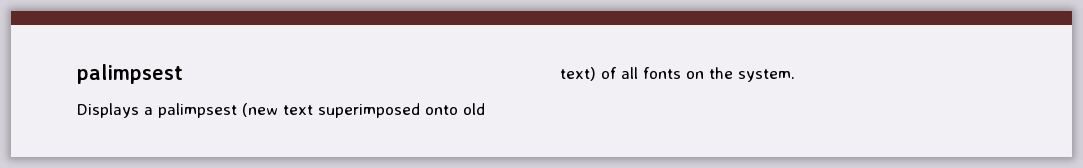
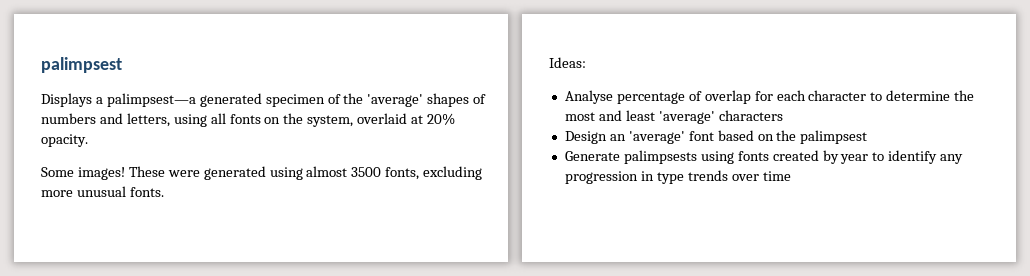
[158,103,485,118] [560,67,795,82] palimpsest (new text superimposed onto old text) of all fonts on the system. -> [106,93,487,107] [41,113,456,127] [41,134,88,147] [41,166,483,180] [41,186,164,197] [549,57,586,68] [564,90,975,104] [564,110,783,124] [564,130,868,144] [564,150,964,164] [564,170,791,184] palimpsest—a generated specimen of the 'average' shapes of numbers and letters, using all fonts on the system, overlaid at 20% opacity. // Some images! These were generated using almost 3500 fonts, excluding more unusual fonts. // Ideas: // Analyse percentage of overlap for each character to determine the most and least 'average' characters // Design an 'average' font based on the palimpsest // Generate palimpsests using fonts created by year to identify any progression in type trends over time

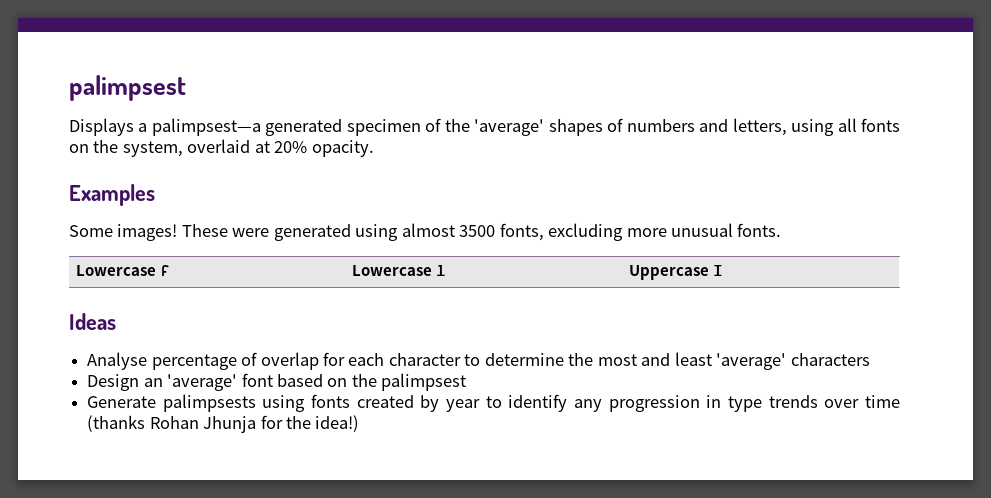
(88, 140) none -> [69,184,155,206] // Examples
[549,57,586,68] // Ideas: -> [76,265,171,276] [352,265,447,276] [629,265,724,280] [69,313,116,330] // Lowercase f | Lowercase l | Uppercase I // Ideas
(791, 176) none -> [87,415,360,433] (thanks Rohan Jhunja for the idea!)

